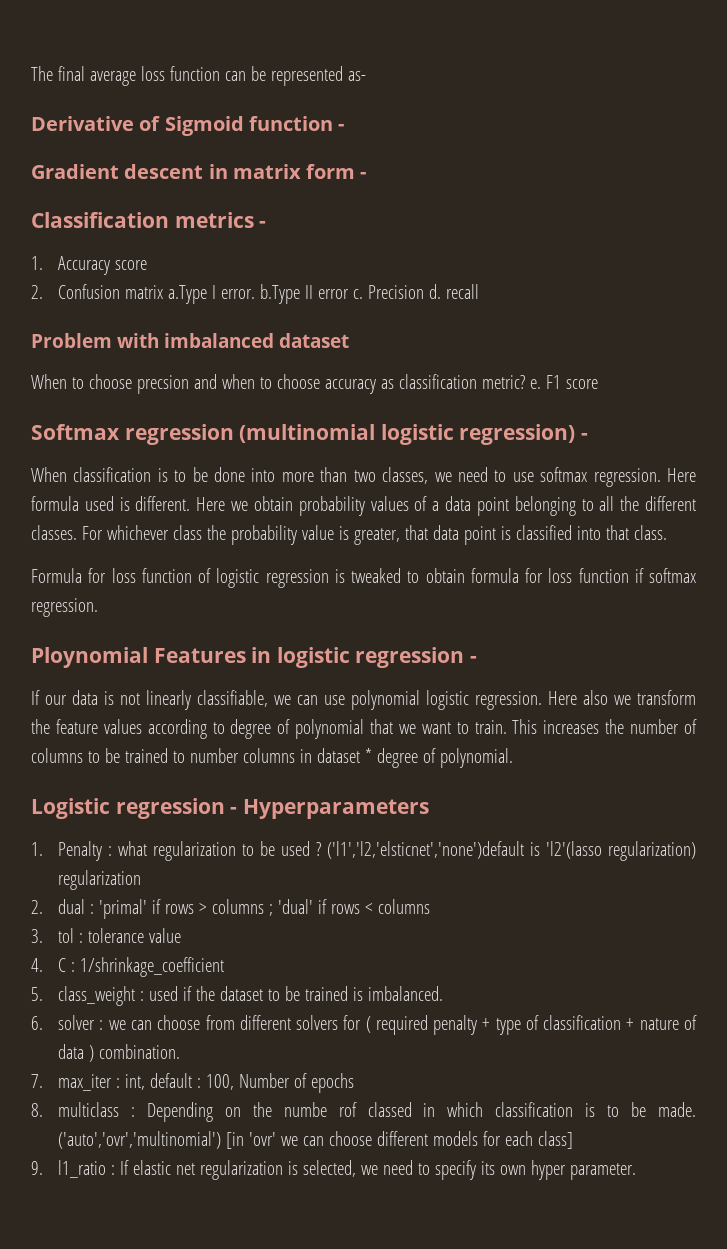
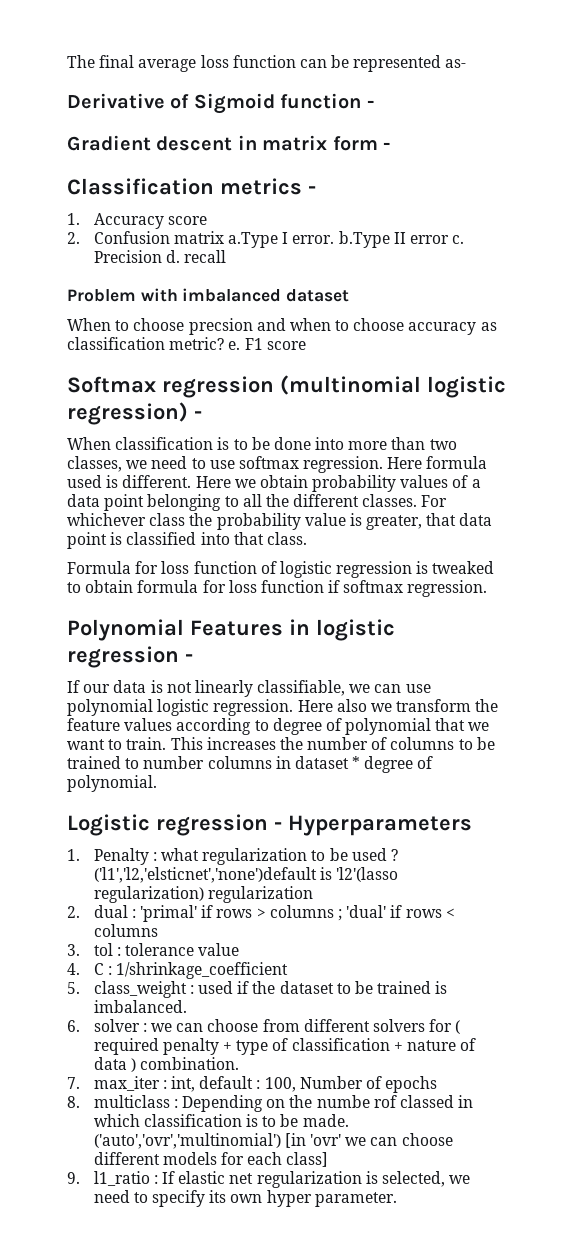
[31,647,148,668] Ploynomial -> [67,619,184,641] Polynomial

